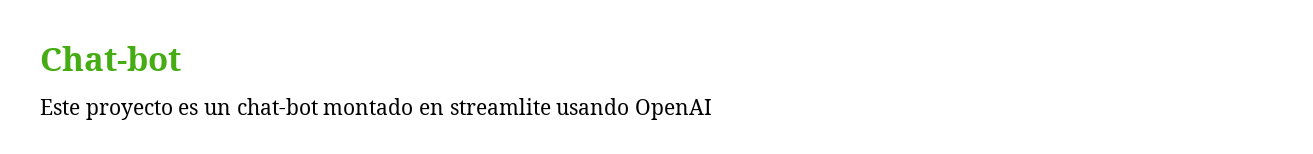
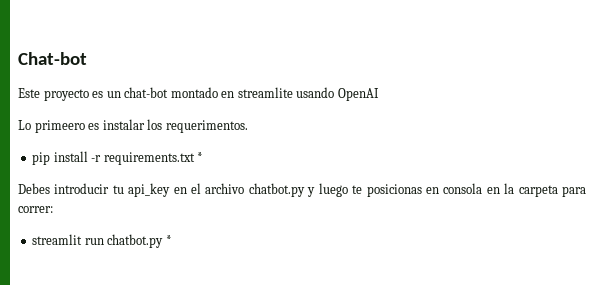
(713, 109) none -> [18,119,248,133] [32,151,204,165] [18,183,587,197] [18,206,53,213] [32,234,172,248] // Lo primeero es instalar los requerimentos. // pip install -r requirements.txt * // Debes introducir tu api_key en el archivo chatbot.py y luego te posicionas en consola en la carpeta para correr: // streamlit run chatbot.py *

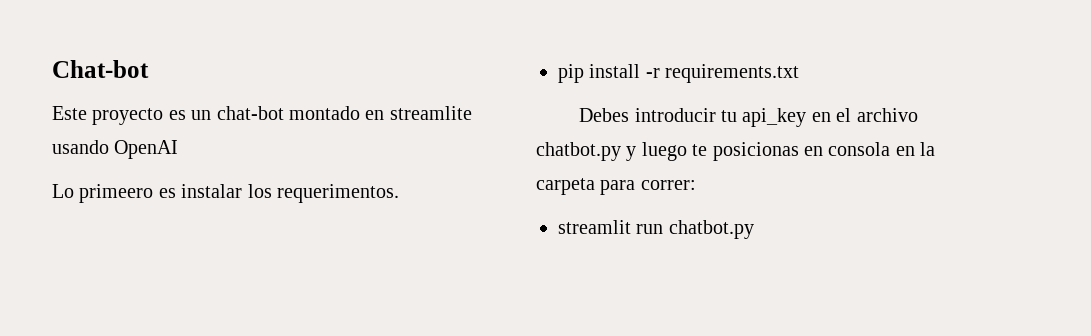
[197,152,204,162] * -> (800, 73) none
[165,235,172,245] * -> (754, 229) none

